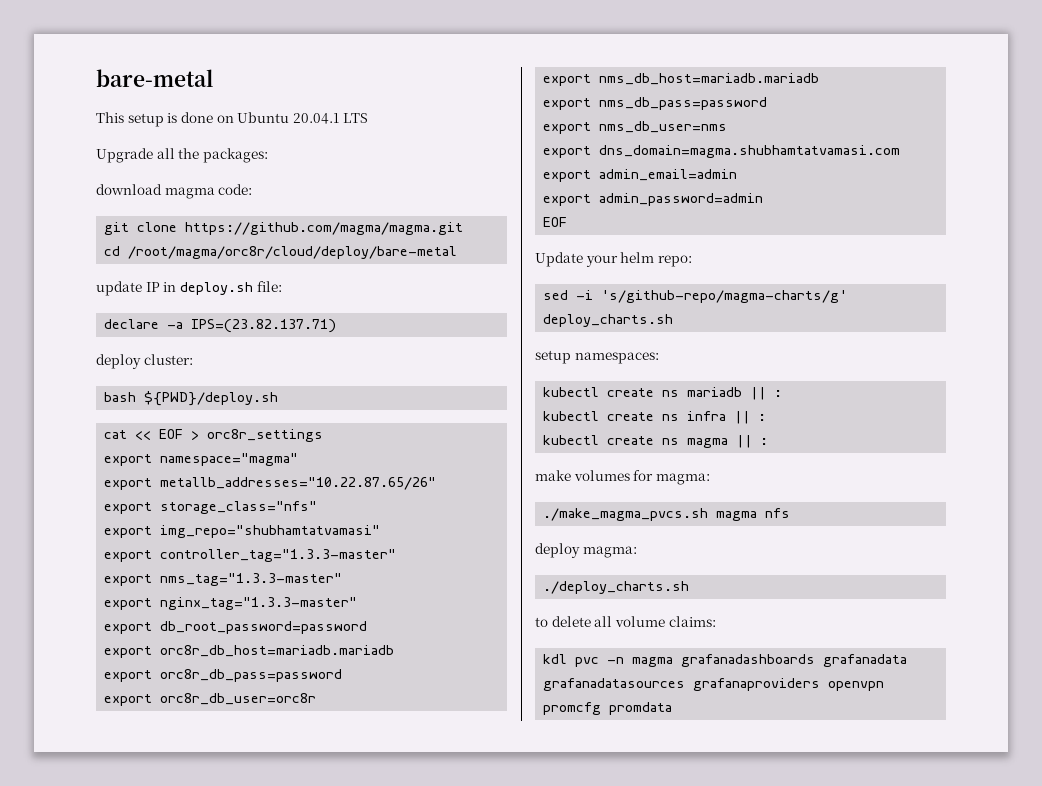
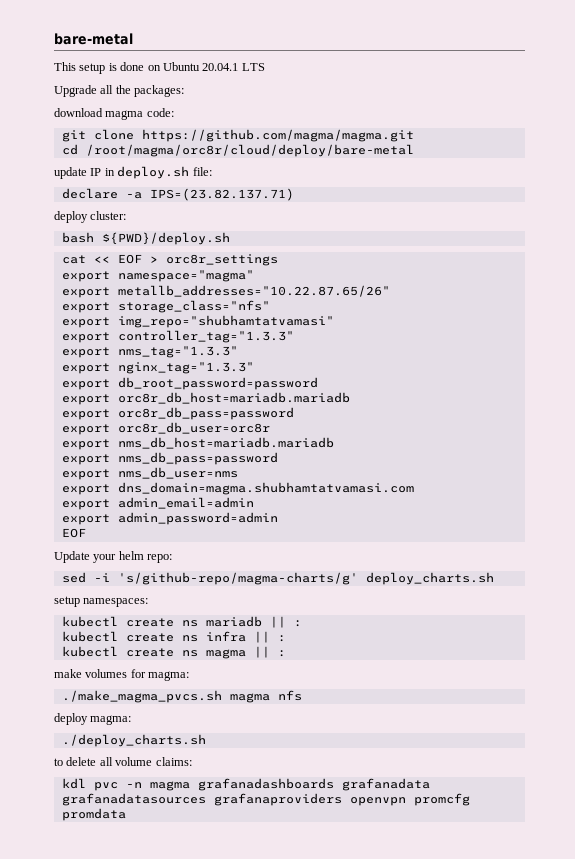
[160,549,397,562] [104,573,343,586] [104,597,358,610] controller_tag="1.3.3-master" // export nms_tag="1.3.3-master" // export nginx_tag="1.3.3-master" -> [117,330,294,343] [61,346,238,358] [61,362,254,374] controller_tag="1.3.3" // export nms_tag="1.3.3" // export nginx_tag="1.3.3"

